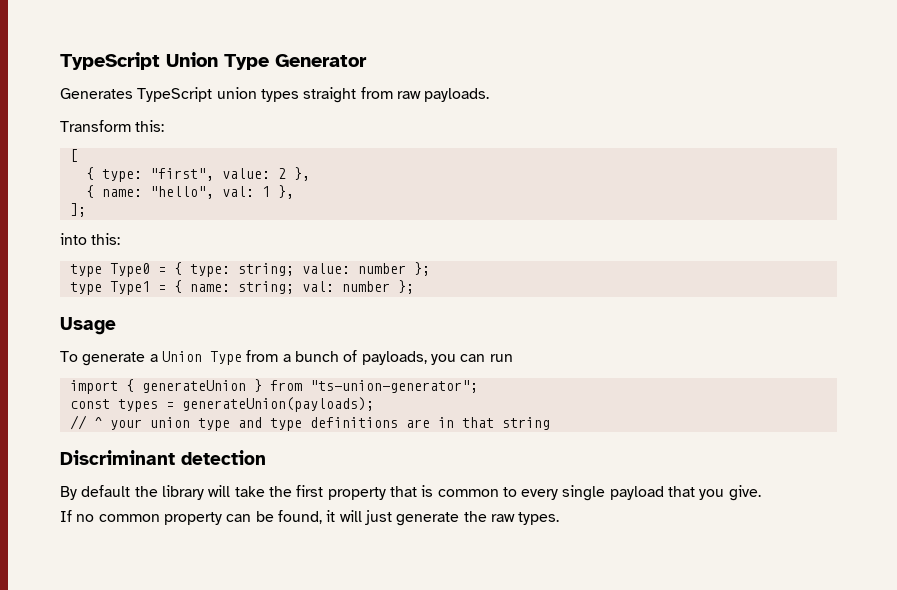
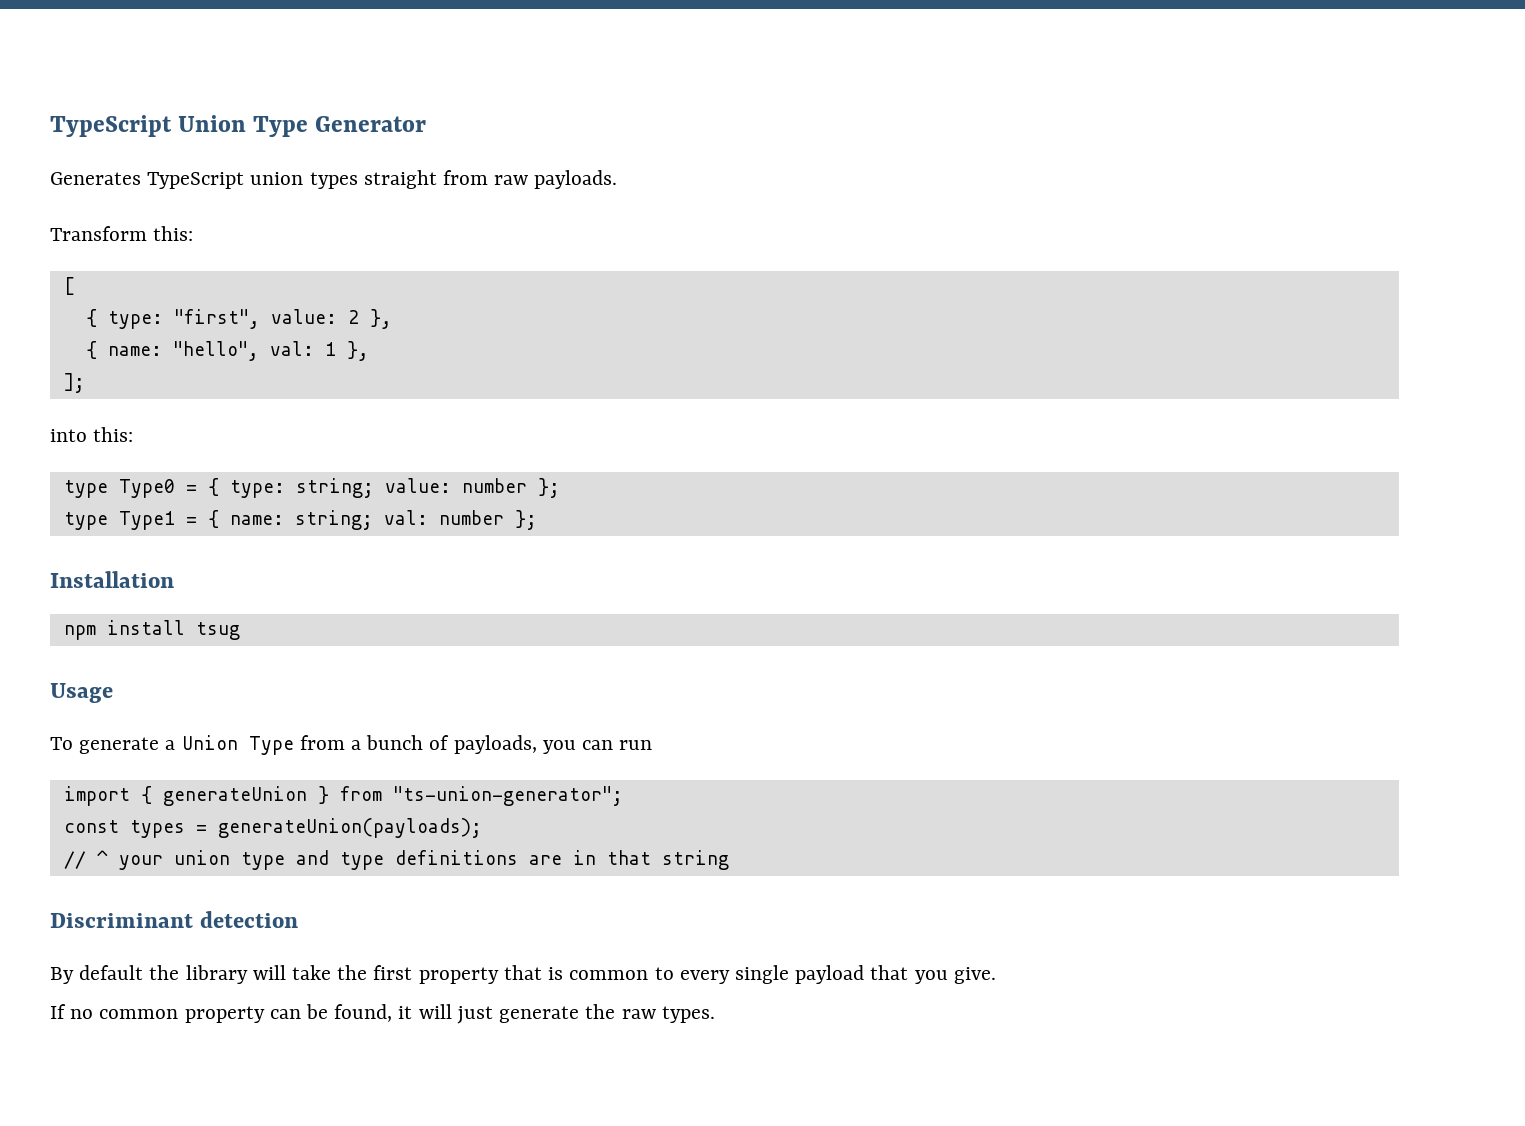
(414, 287) none -> [50,571,174,588] [63,620,240,640] // Installation // npm install tsug

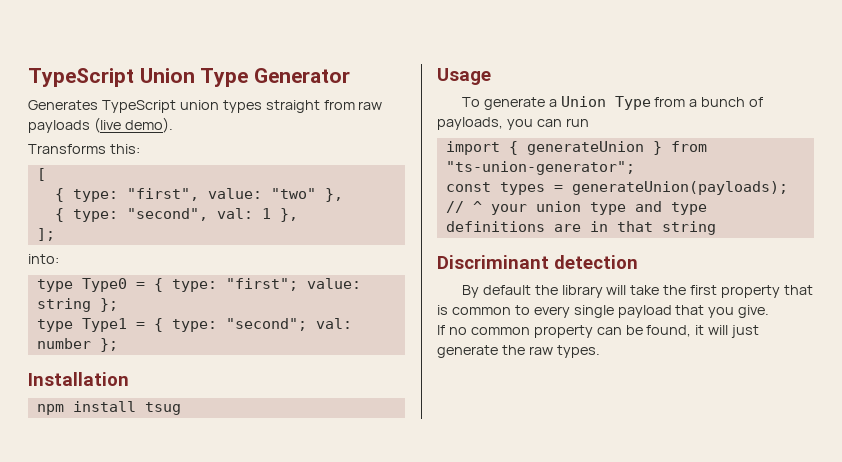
[534,170,618,189] [50,226,147,241] payloads. // Transform -> [28,117,173,133] [28,144,106,154] payloads (live demo). // Transforms
[347,310,359,324] 2 -> [270,188,316,199] "two"
[107,341,259,361] name: "hello", -> [72,208,208,222] type: "second",
[50,427,134,442] into this: -> [28,254,59,264] into:
[295,478,527,498] string; value: number -> [225,278,361,291] [36,298,91,312] "first"; value: string
[229,510,373,530] name: string; -> [171,318,307,332] type: "second";

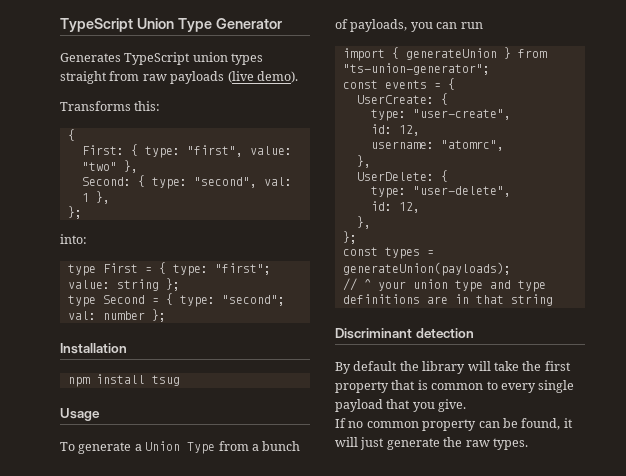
[36,168,46,181] [ // -> [67,129,75,141] [81,145,124,155] { // First:
(343, 195) none -> [81,177,131,186] Second:
[36,228,55,241] ]; -> [67,206,82,219] };
[81,278,127,292] Type0 -> [102,263,138,273] First
[81,318,127,332] Type1 -> [102,295,145,304] Second
(635, 168) none -> [342,78,455,90] [356,93,448,105] [370,109,511,121] [370,124,420,136] [370,140,504,151] [356,155,371,168] [356,170,448,182] [370,186,511,198] [370,201,420,213] [356,216,371,229] [342,231,357,244] // const events = { // UserCreate: { // type: "user-create", // id: 12, // username: "atomrc", // }, // UserDelete: { // type: "user-delete", // id: 12, // }, // };

